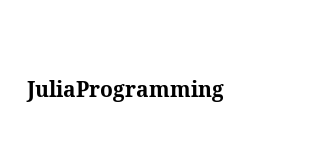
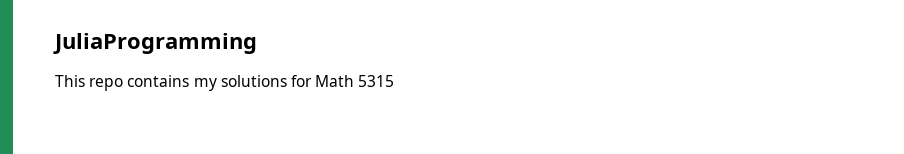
(224, 91) none -> [55,75,395,91] // This repo contains my solutions for Math 5315

